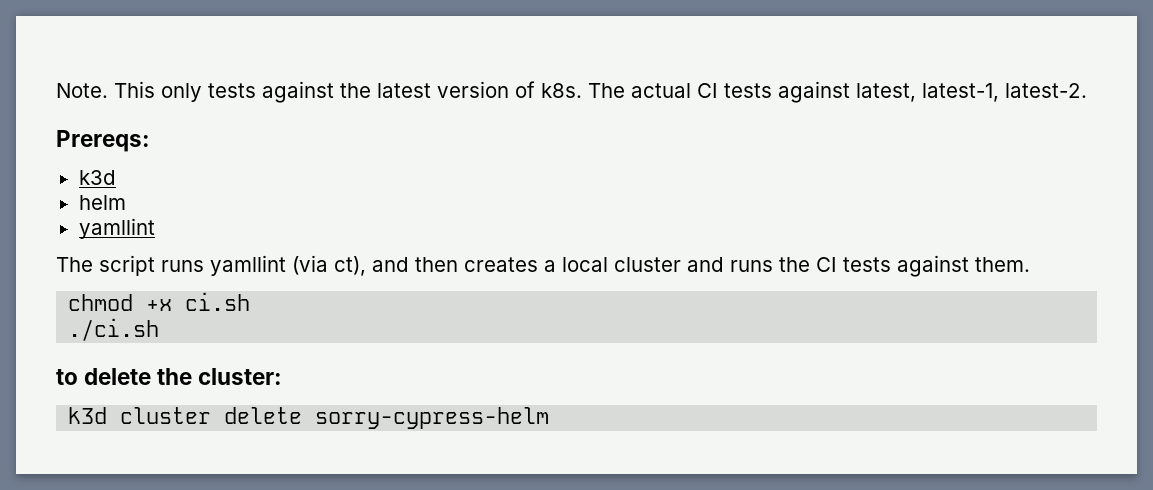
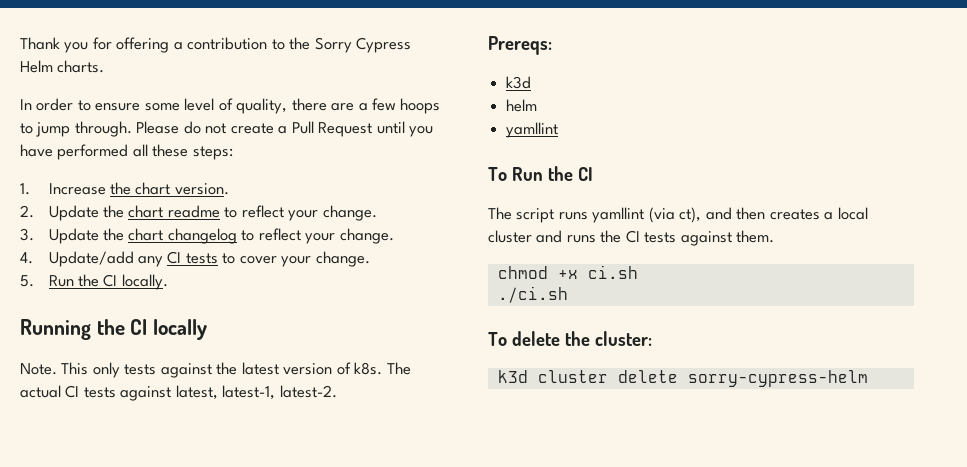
(56, 90) none -> [20,37,412,53] [20,60,105,73] [20,98,441,114] [20,121,434,137] [20,144,233,160] [20,182,229,195] [20,205,377,221] [20,228,394,244] [20,251,370,267] [20,274,168,290] [20,319,208,340] Thank you for offering a contribution to the Sorry Cypress Helm charts. // In order to ensure some level of quality, there are a few hoops to jump through. Please do not create a Pull Request until you have performed all these steps: // 1. Increase the chart version. // 2. Update the chart readme to reflect your change. // 3. Update the chart changelog to reflect your change. // 4. Update/add any CI tests to cover your change. // 5. Run the CI locally. // Running the CI locally //
(155, 228) none -> [488,166,593,181] // To Run the CI
[56,369,78,385] to -> [488,332,507,346] To

